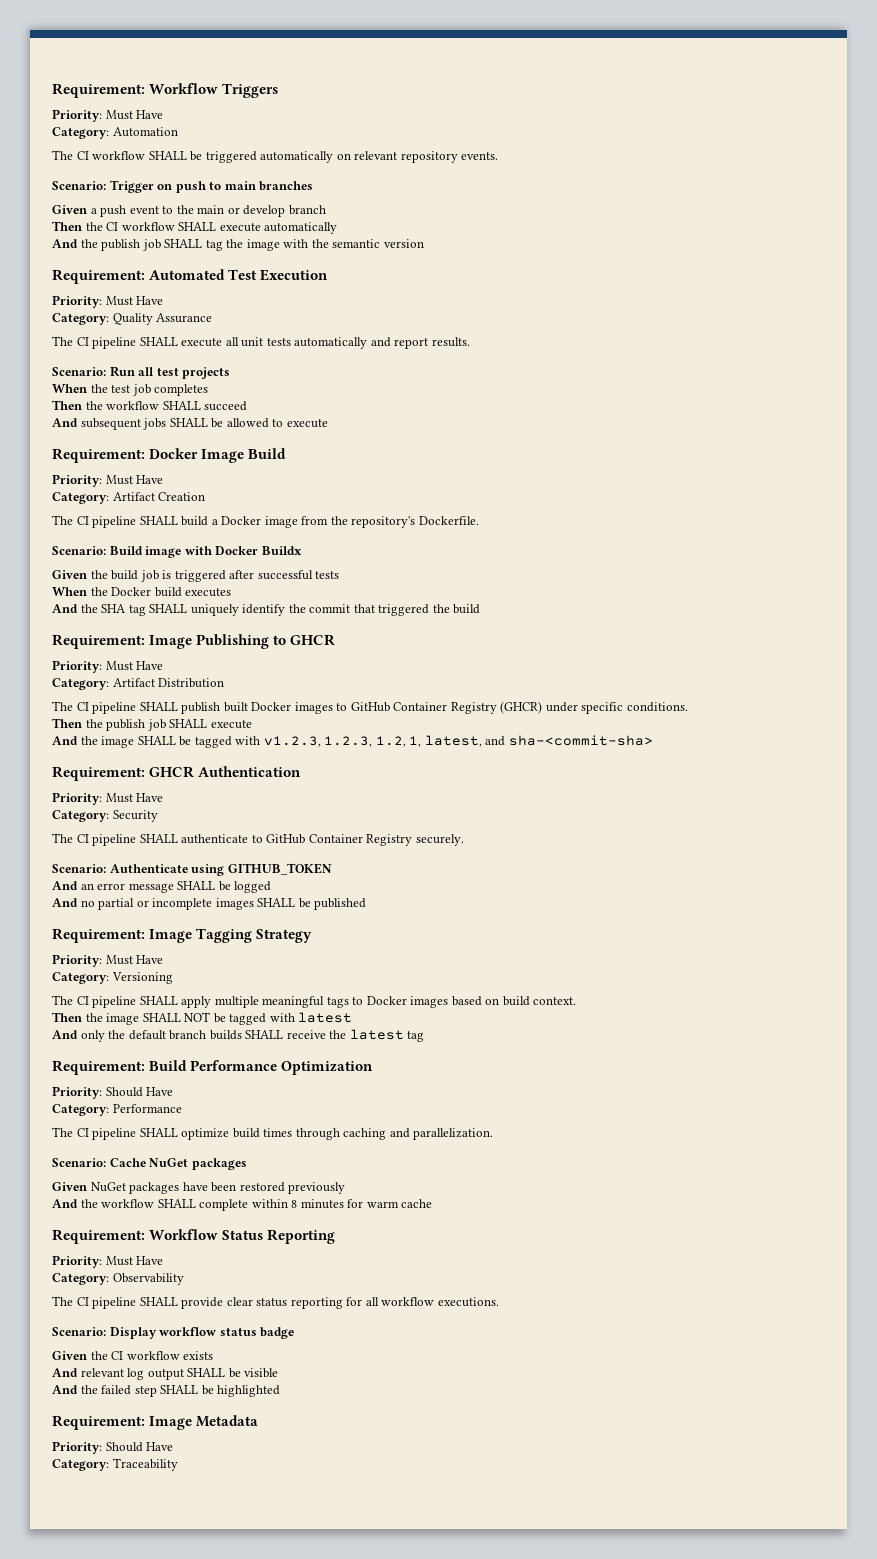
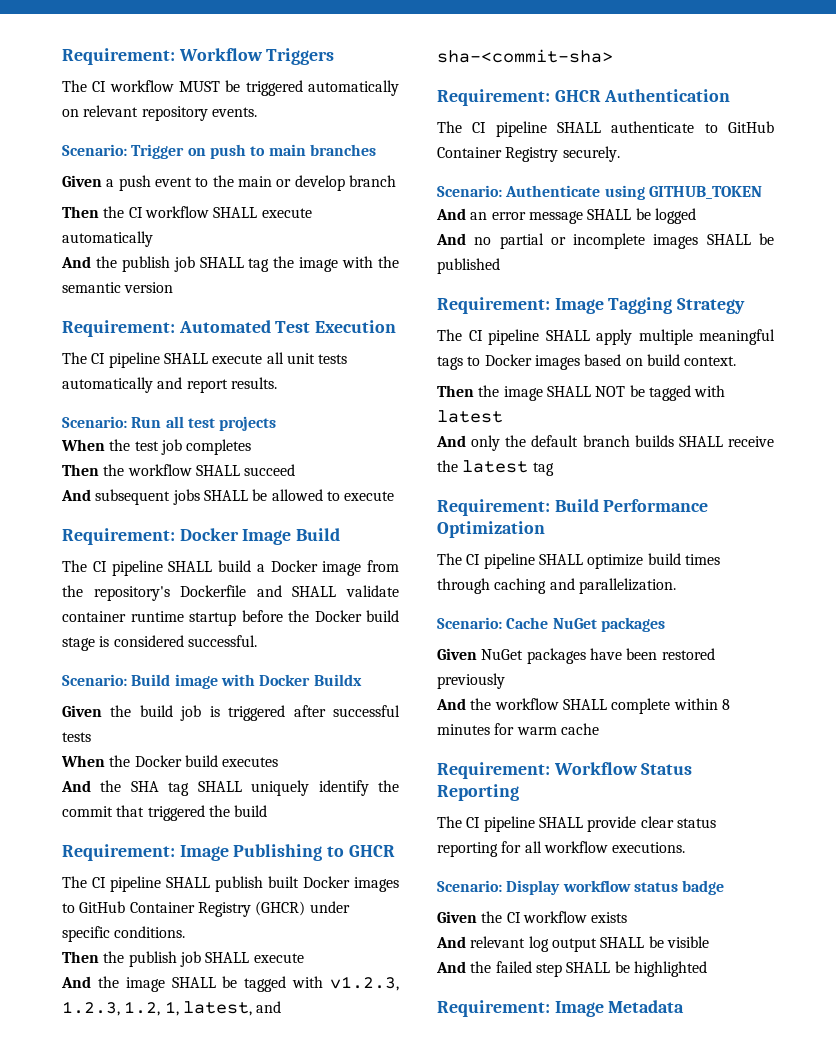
[52,109,164,122] [52,127,178,139] // Priority: Must Have // Category: Automation -> (335, 56) none
[148,151,187,160] SHALL -> [179,81,221,92] MUST
[52,295,164,308] [52,313,213,325] // Priority: Must Have // Category: Quality Assurance -> (397, 326) none
[52,474,164,487] [52,492,206,504] // Priority: Must Have // Category: Artifact Creation -> (341, 534) none
[418,516,479,525] Dockerfile. -> [180,585,399,597] [62,610,399,626] [62,635,257,651] Dockerfile and SHALL validate container runtime startup before the Docker build stage is considered successful.
[52,660,164,673] [52,678,225,690] // Priority: Must Have // Category: Artifact Distribution -> (395, 851) none
[52,792,164,805] [52,810,158,822] // Priority: Must Have // Category: Security -> (731, 95) none
[52,954,164,967] [52,972,173,984] // Priority: Must Have // Category: Versioning -> (746, 306) none
[52,1086,174,1099] [52,1104,182,1116] // Priority: Should Have // Category: Performance -> (545, 529) none
[52,1255,164,1268] [52,1273,184,1285] // Priority: Must Have // Category: Observability -> (519, 792) none
[52,1441,174,1454] [52,1458,178,1471] // Priority: Should Have // Category: Traceability -> (685, 1006) none

